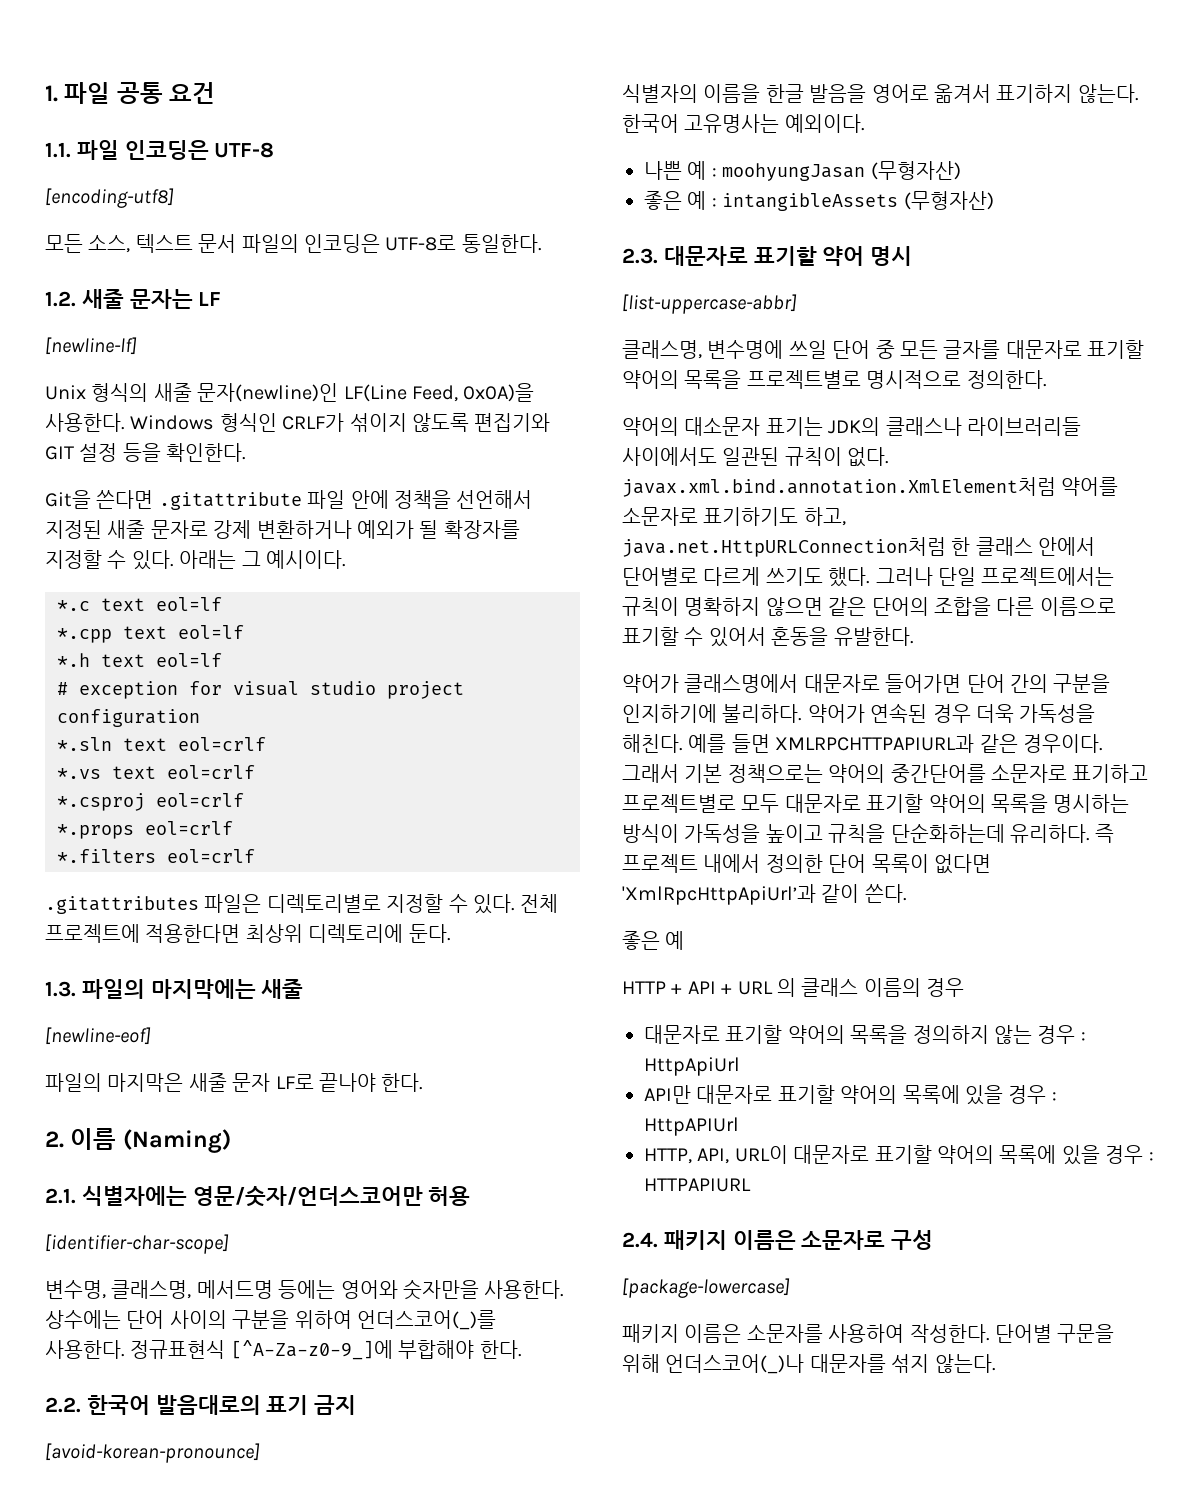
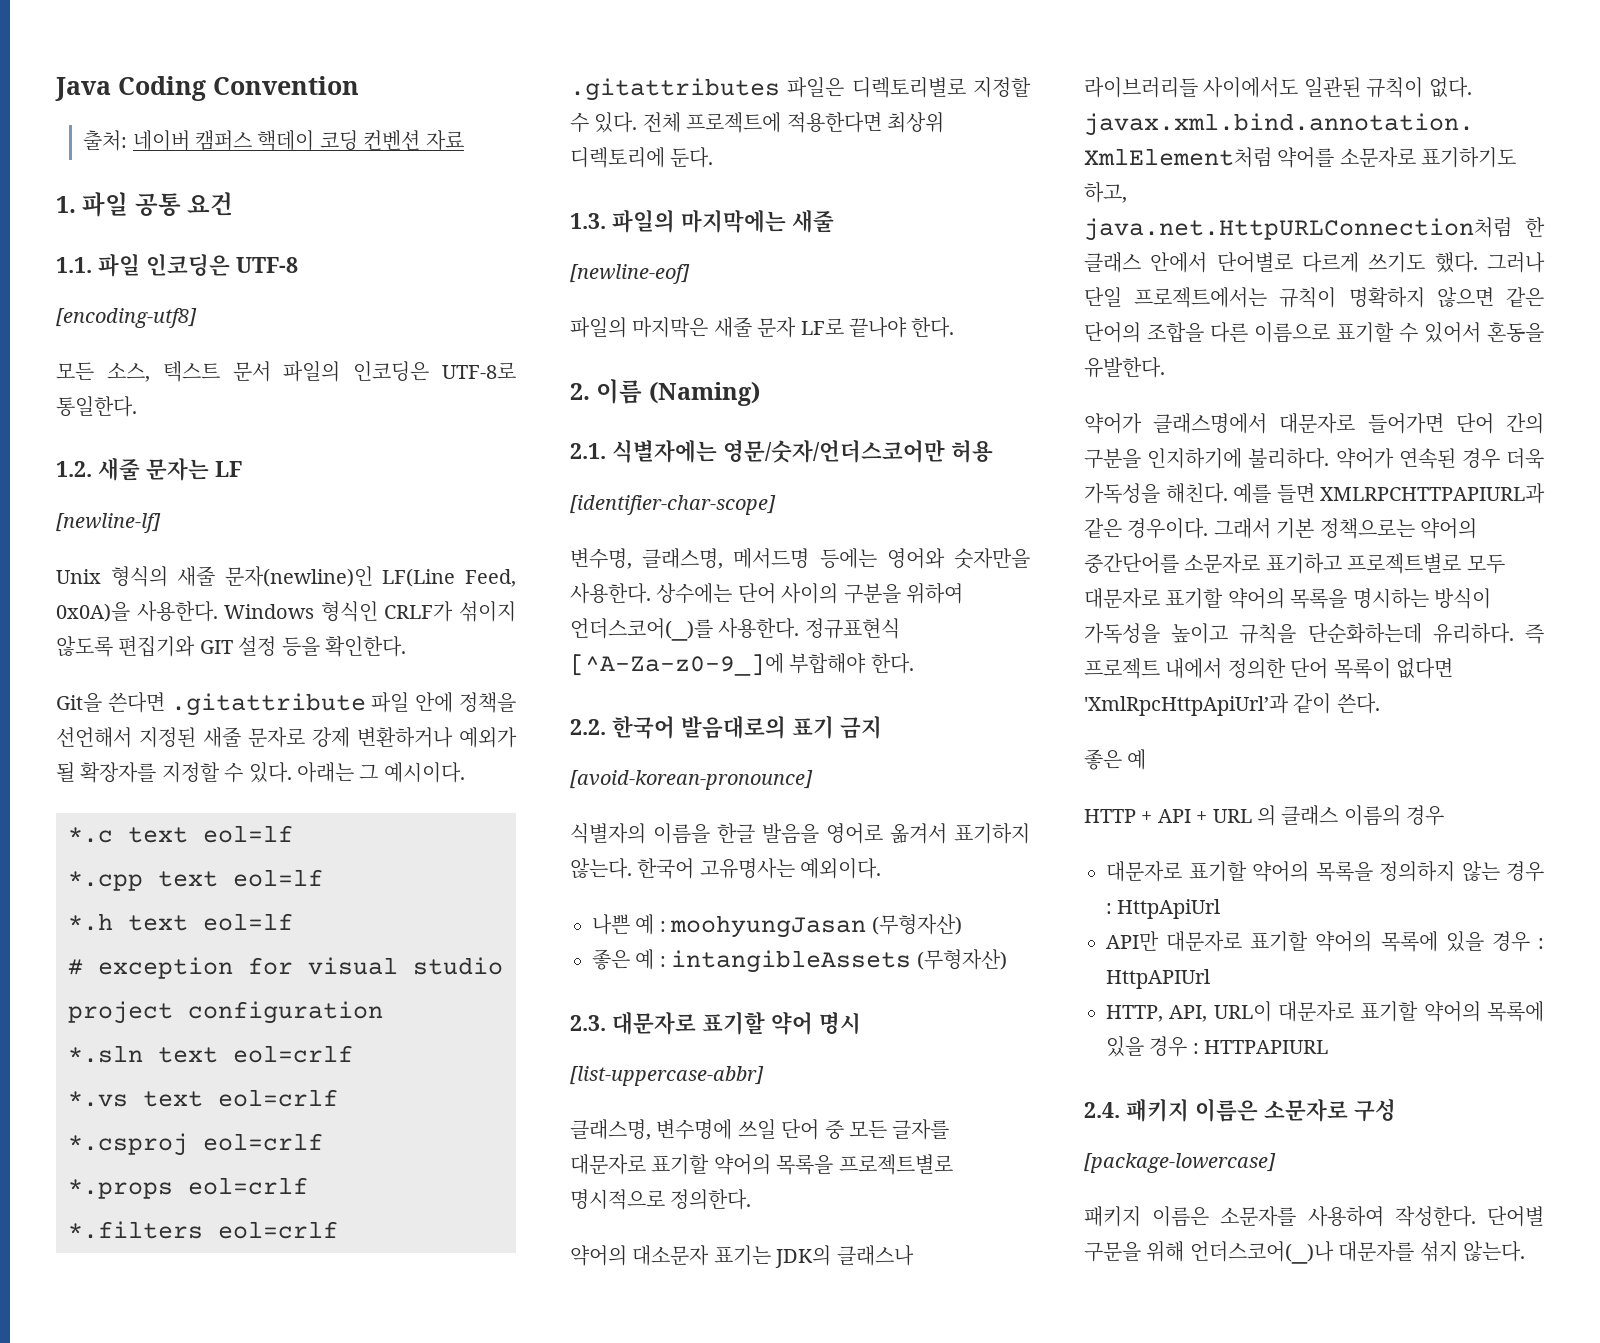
(45, 93) none -> [55,76,359,101] [83,130,464,151] Java Coding Convention // 출처: 네이버 캠퍼스 핵데이 코딩 컨벤션 자료 //

